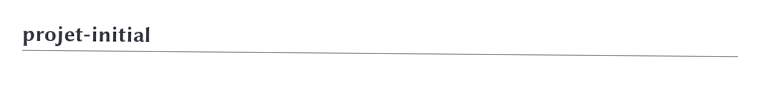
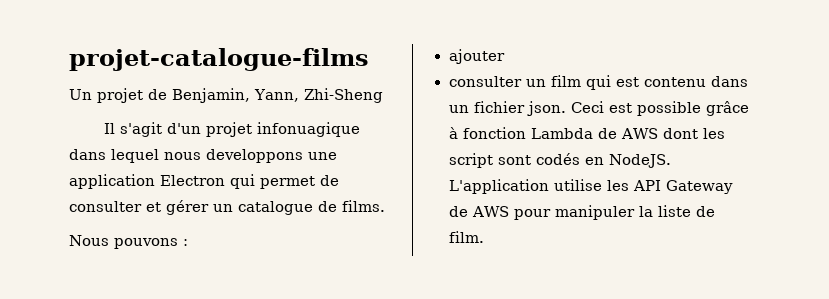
[22,24,152,47] projet-initial -> [69,48,369,71] [69,88,383,103] [103,122,360,137] [69,149,337,163] [69,174,339,189] [69,200,385,215] [69,235,188,249] [448,49,505,64] [448,75,748,90] [448,101,749,116] [448,127,725,139] [448,153,671,168] [448,179,733,194] [448,205,715,220] [448,231,484,243] projet-catalogue-films // Un projet de Benjamin, Yann, Zhi-Sheng // Il s'agit d'un projet infonuagique dans lequel nous developpons une application Electron qui permet de consulter et gérer un catalogue de films. // Nous pouvons : // ajouter // consulter un film qui est contenu dans un fichier json. Ceci est possible grâce à fonction Lambda de AWS dont les script sont codés en NodeJS. L'application utilise les API Gateway de AWS pour manipuler la liste de film.

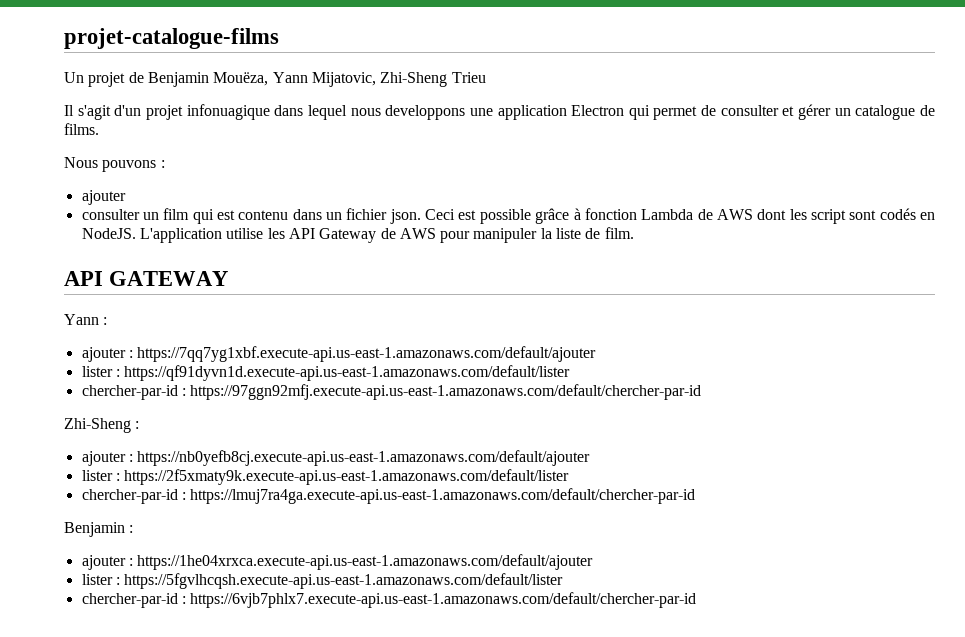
[172,88,383,103] Benjamin, Yann, Zhi-Sheng -> [147,72,486,87] Benjamin Mouëza, Yann Mijatovic, Zhi-Sheng Trieu
(484, 237) none -> [64,271,229,286] [64,314,108,325] [81,346,597,362] [81,365,571,381] [81,384,702,400] [64,418,140,433] [81,450,591,466] [81,469,570,485] [81,488,696,504] [64,522,134,537] [81,554,594,570] [81,573,564,589] [81,592,697,608] // API GATEWAY // Yann : // ajouter : https://7qq7yg1xbf.execute-api.us-east-1.amazonaws.com/default/ajouter // lister : https://qf91dyvn1d.execute-api.us-east-1.amazonaws.com/default/lister // chercher-par-id : https://97ggn92mfj.execute-api.us-east-1.amazonaws.com/default/chercher-par-id // Zhi-Sheng : // ajouter : https://nb0yefb8cj.execute-api.us-east-1.amazonaws.com/default/ajouter // lister : https://2f5xmaty9k.execute-api.us-east-1.amazonaws.com/default/lister // chercher-par-id : https://lmuj7ra4ga.execute-api.us-east-1.amazonaws.com/default/chercher-par-id // Benjamin : // ajouter : https://1he04xrxca.execute-api.us-east-1.amazonaws.com/default/ajouter // lister : https://5fgvlhcqsh.execute-api.us-east-1.amazonaws.com/default/lister // chercher-par-id : https://6vjb7phlx7.execute-api.us-east-1.amazonaws.com/default/chercher-par-id

